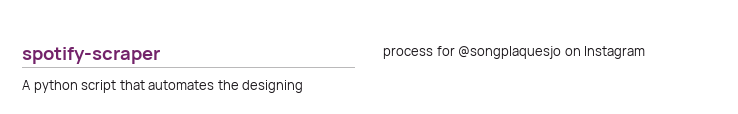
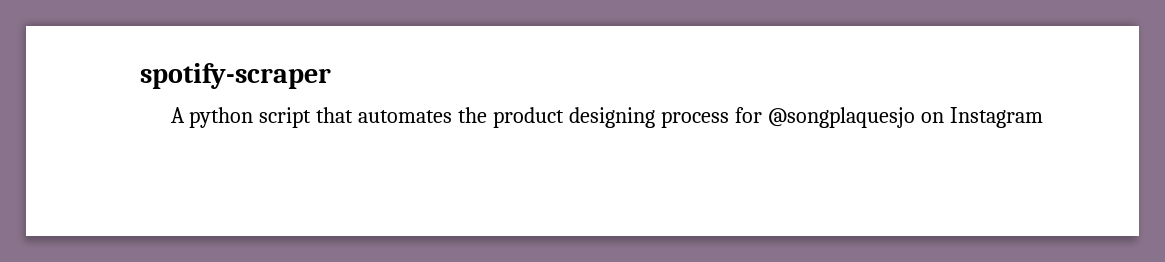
(239, 85) none -> [493,107,565,128] product

